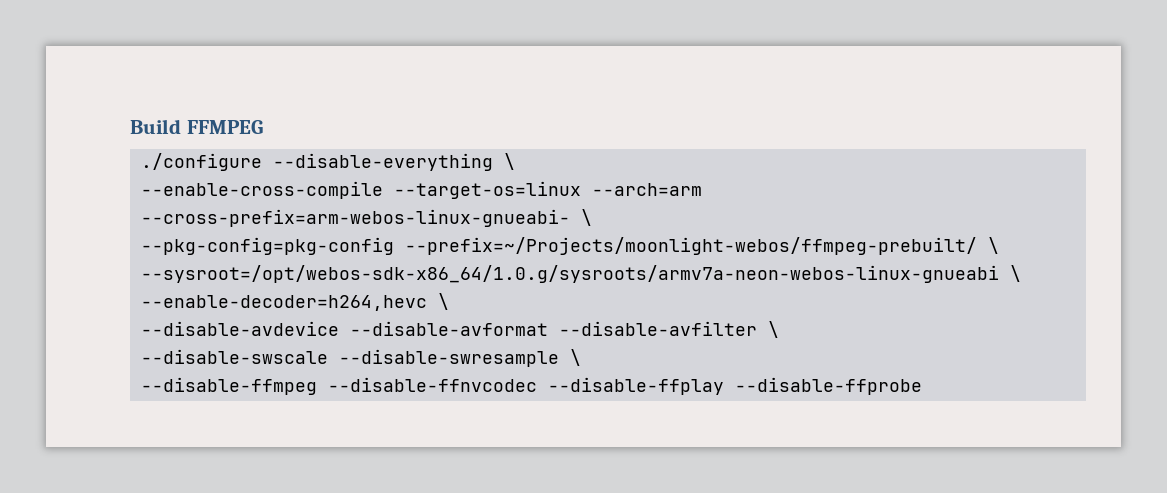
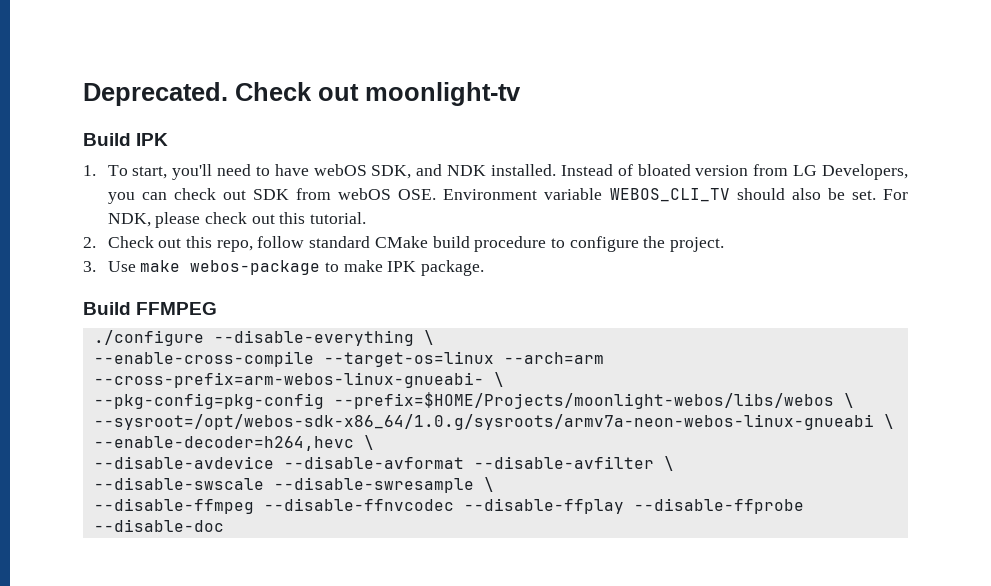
(130, 126) none -> [83,82,521,106] [83,133,169,146] [83,164,908,180] [107,188,908,204] [107,212,367,228] [83,236,725,252] [83,260,485,276] Deprecated. Check out moonlight-tv // Build IPK // 1. To start, you'll need to have webOS SDK, and NDK installed. Instead of bloated version from LG Developers, you can check out SDK from webOS OSE. Environment variable WEBOS_CLI_TV should also be set. For NDK, please check out this tutorial. // 2. Check out this repo, follow standard CMake build procedure to configure the project. // 3. Use make webos-package to make IPK package. //
[405,237,978,255] --prefix=~/Projects/moonlight-webos/ffmpeg-prebuilt/ -> [333,392,834,409] --prefix=$HOME/Projects/moonlight-webos/libs/webos
(923, 386) none -> [93,519,224,532] --disable-doc

